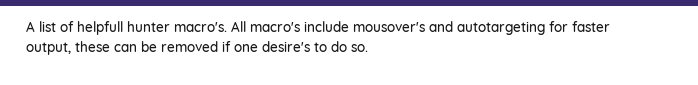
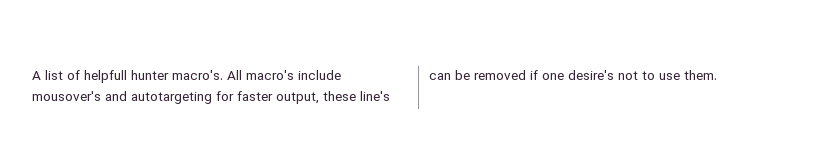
(110, 46) none -> [360,91,390,101] line's
[314,41,368,52] to do so. -> [618,70,717,80] not to use them.

